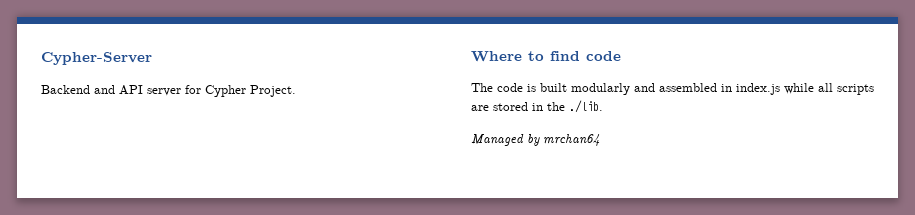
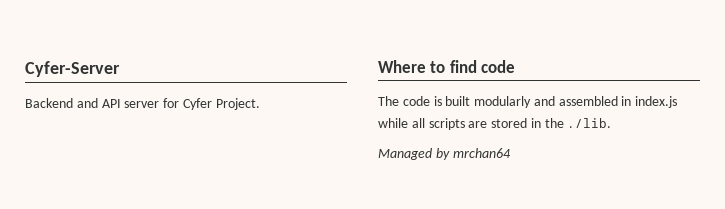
[41,52,152,65] Cypher-Server -> [25,61,120,77] Cyfer-Server
[205,85,246,97] Cypher -> [182,98,212,110] Cyfer

